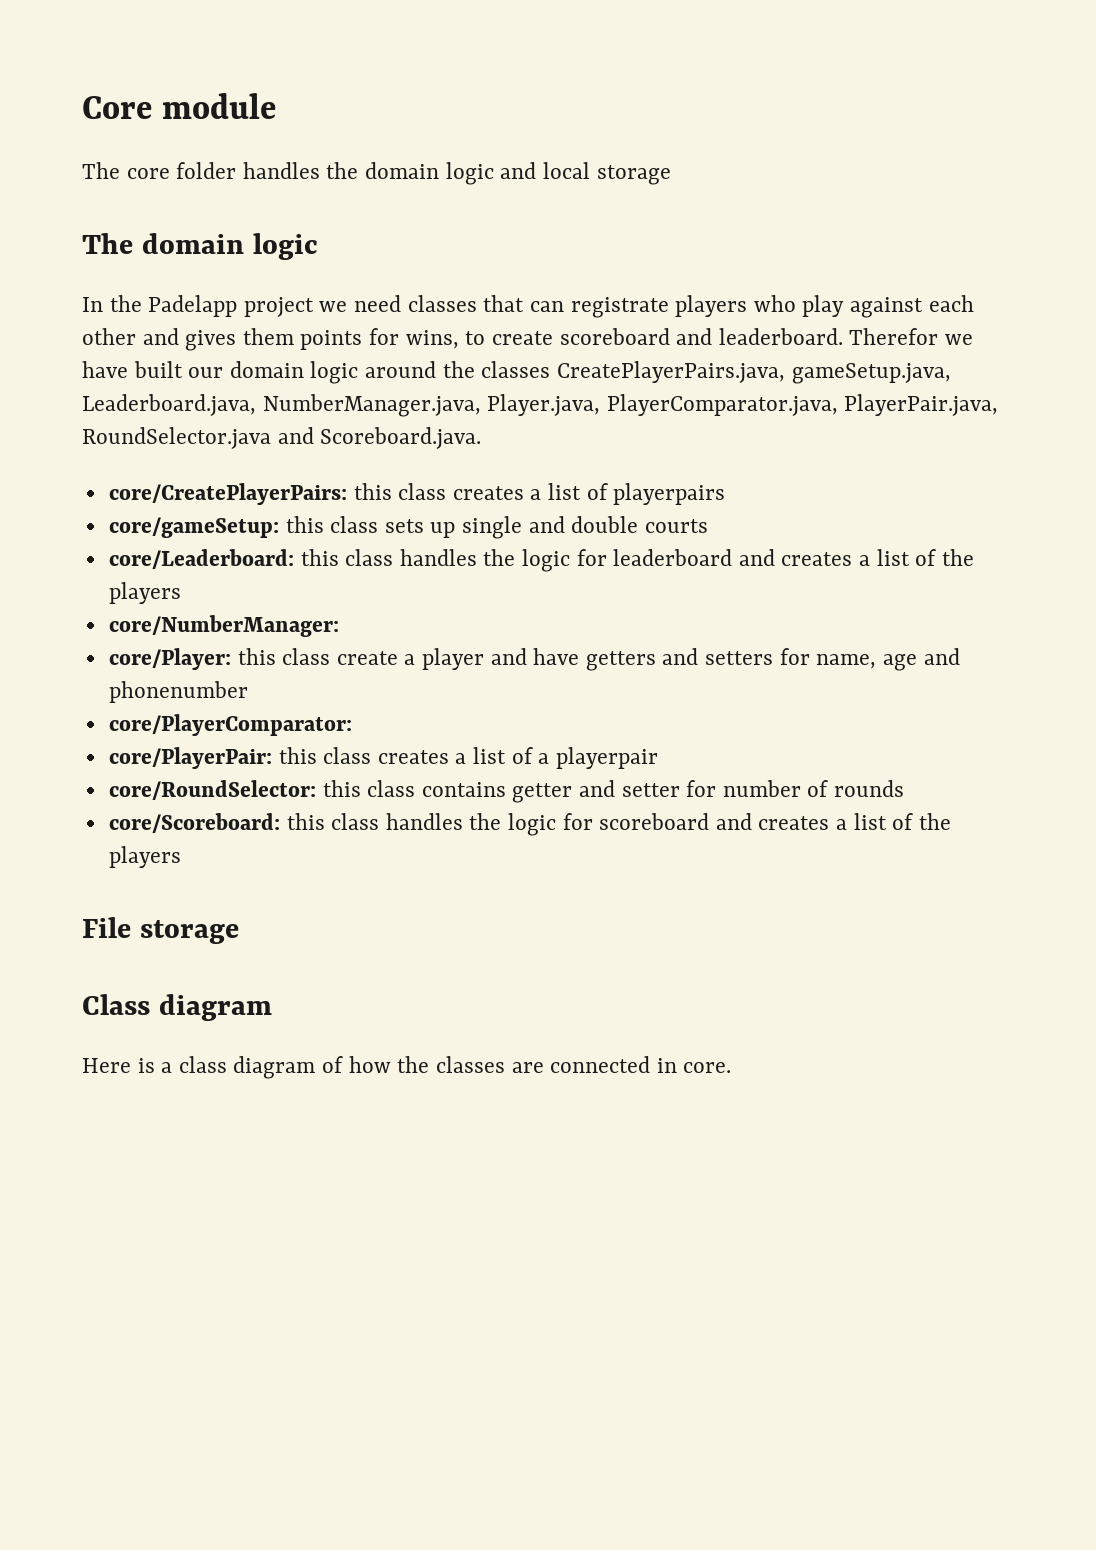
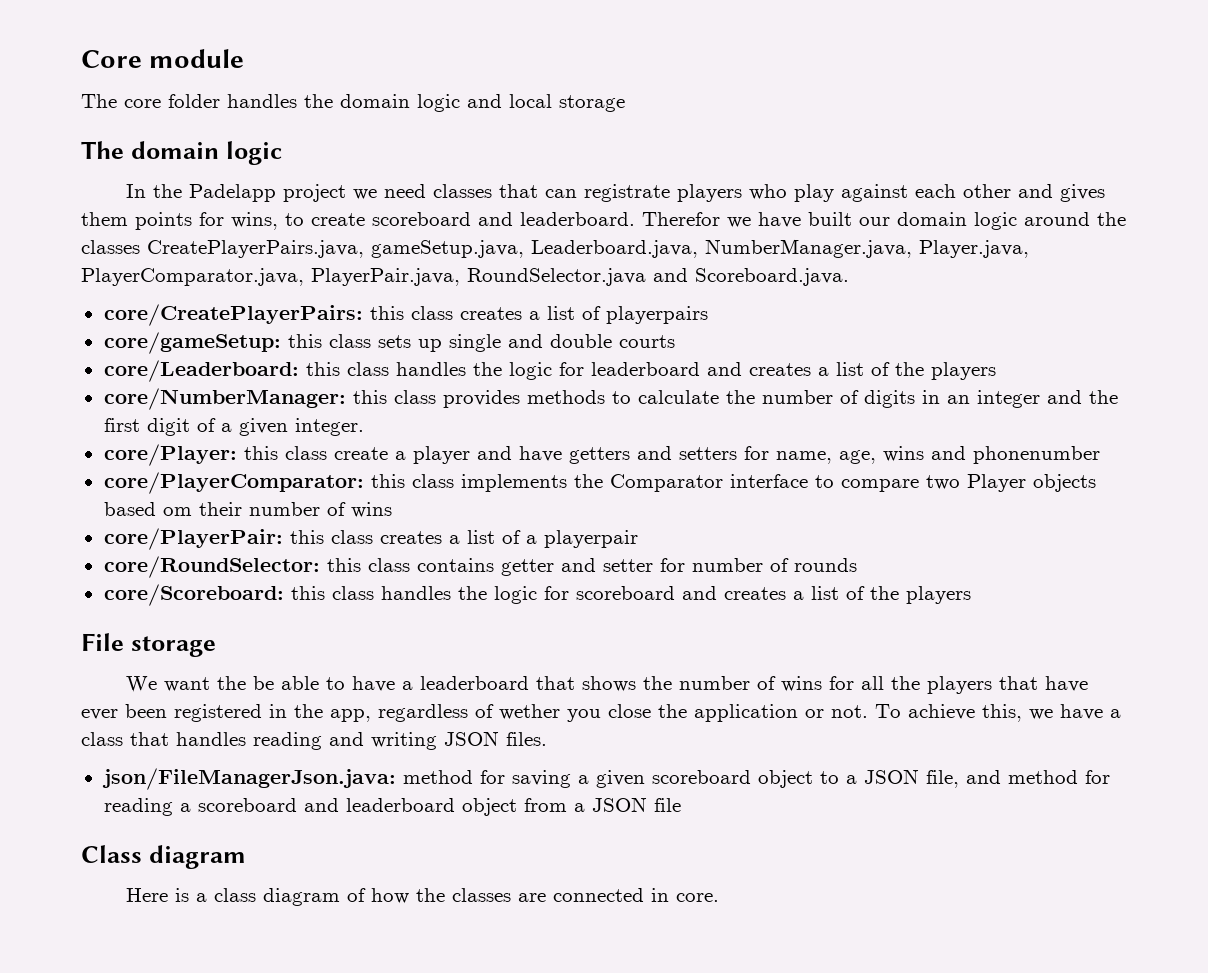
(339, 626) none -> [352,390,1118,408] [103,418,364,436] this class provides methods to calculate the number of digits in an integer and the first digit of a given integer.
[882,654,917,671] age -> [838,446,924,464] age, wins
(352, 725) none -> [370,474,1096,492] [103,502,392,518] this class implements the Comparator interface to compare two Player objects based om their number of wins
(239, 932) none -> [125,676,1088,694] [81,704,1121,722] [81,731,547,750] [101,768,1110,790] [103,797,681,816] // We want the be able to have a leaderboard that shows the number of wins for all the players that have ever been registered in the app, regardless of wether you close the application or not. To achieve this, we have a class that handles reading and writing JSON files. // json/FileManagerJson.java: method for saving a given scoreboard object to a JSON file, and method for reading a scoreboard and leaderboard object from a JSON file

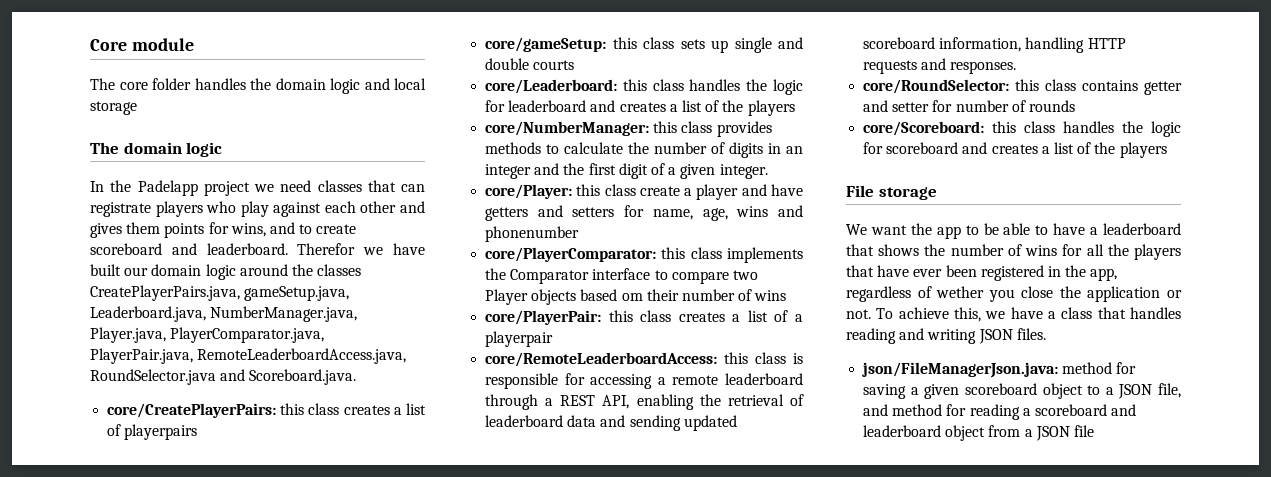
(278, 221) none -> [269,222,295,234] and
(460, 277) none -> [197,348,407,364] RemoteLeaderboardAccess.java,
(638, 539) none -> [485,352,803,367] [485,373,803,389] [485,394,804,410] [485,415,737,431] [863,37,1126,53] [863,58,1017,74] // core/RemoteLeaderboardAccess: this class is responsible for accessing a remote leaderboard through a REST API, enabling the retrieval of leaderboard data and sending updated scoreboard information, handling HTTP requests and responses.
(246, 683) none -> [936,225,979,239] app to
[81,845,246,869] [125,888,719,906] // Class diagram // Here is a class diagram of how the classes are connected in core. -> (1094, 431) none

